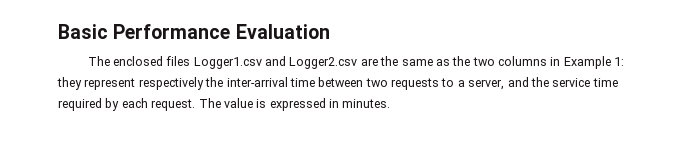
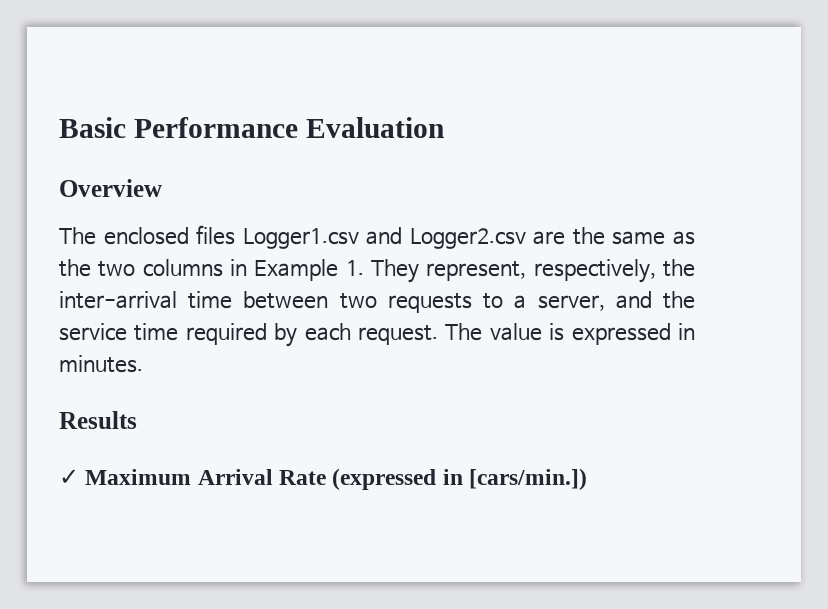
(330, 31) none -> [59,179,162,197] // Overview
[614,57,625,66] [57,77,204,90] 1: they represent respectively -> [345,259,656,283] 1. They represent, respectively,
(391, 103) none -> [59,411,137,429] [59,468,588,490] // Results // ✓ Maximum Arrival Rate (expressed in [cars/min.])

